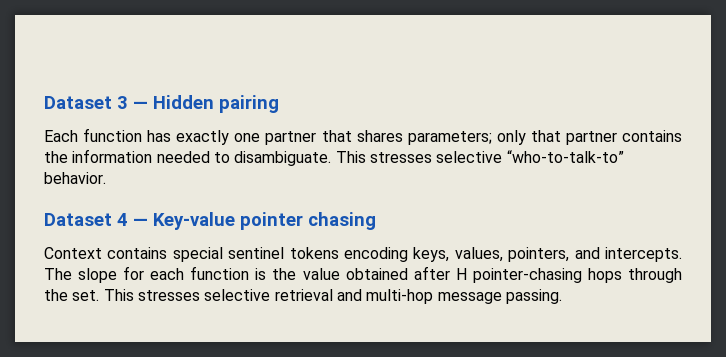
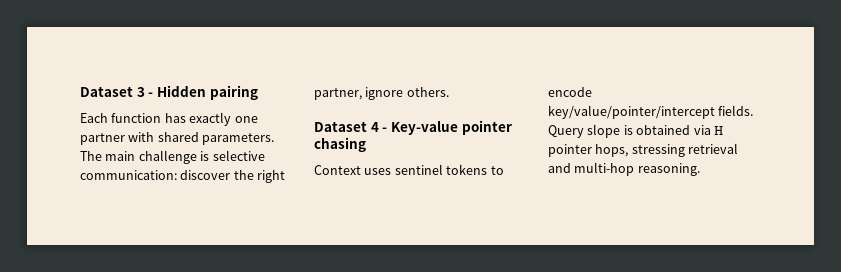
[133,101,148,109] — -> [148,92,154,97] -
[321,130,682,145] [44,149,624,166] [44,172,106,184] that shares parameters; only that partner contains the information needed to disambiguate. This stresses selective “who-to-talk-to” behavior. -> [128,132,275,145] [80,150,265,164] [80,170,286,183] [314,87,449,100] with shared parameters. The main challenge is selective communication: discover the right partner, ignore others.
[133,218,148,226] — -> [382,127,388,132] -
[107,247,683,262] [44,266,683,283] [44,289,271,301] contains special sentinel tokens encoding keys, values, pointers, and intercepts. The slope for each function is the value obtained after H pointer-chasing hops through the set. This stresses selective -> [364,164,504,175] [548,87,592,97] [548,105,754,119] [548,124,723,138] [548,144,685,157] uses sentinel tokens to encode key/value/pointer/intercept fields. Query slope is obtained via H pointer hops, stressing
[437,289,562,304] message passing. -> [637,163,700,176] reasoning.

